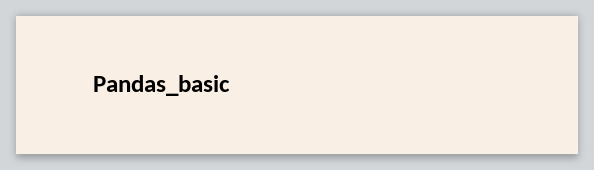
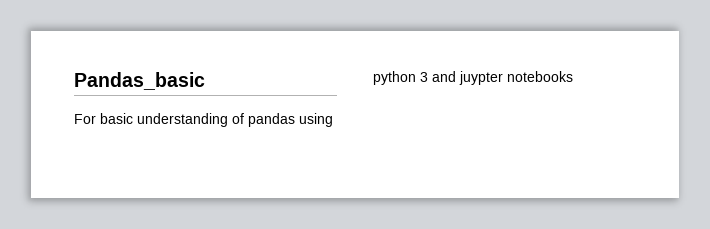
(230, 85) none -> [74,113,333,127] [373,71,573,85] // For basic understanding of pandas using python 3 and juypter notebooks

